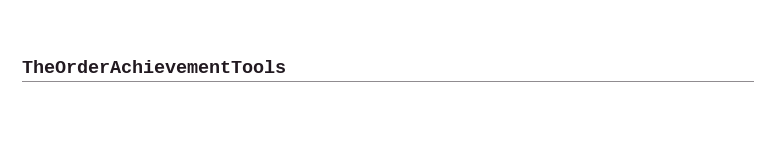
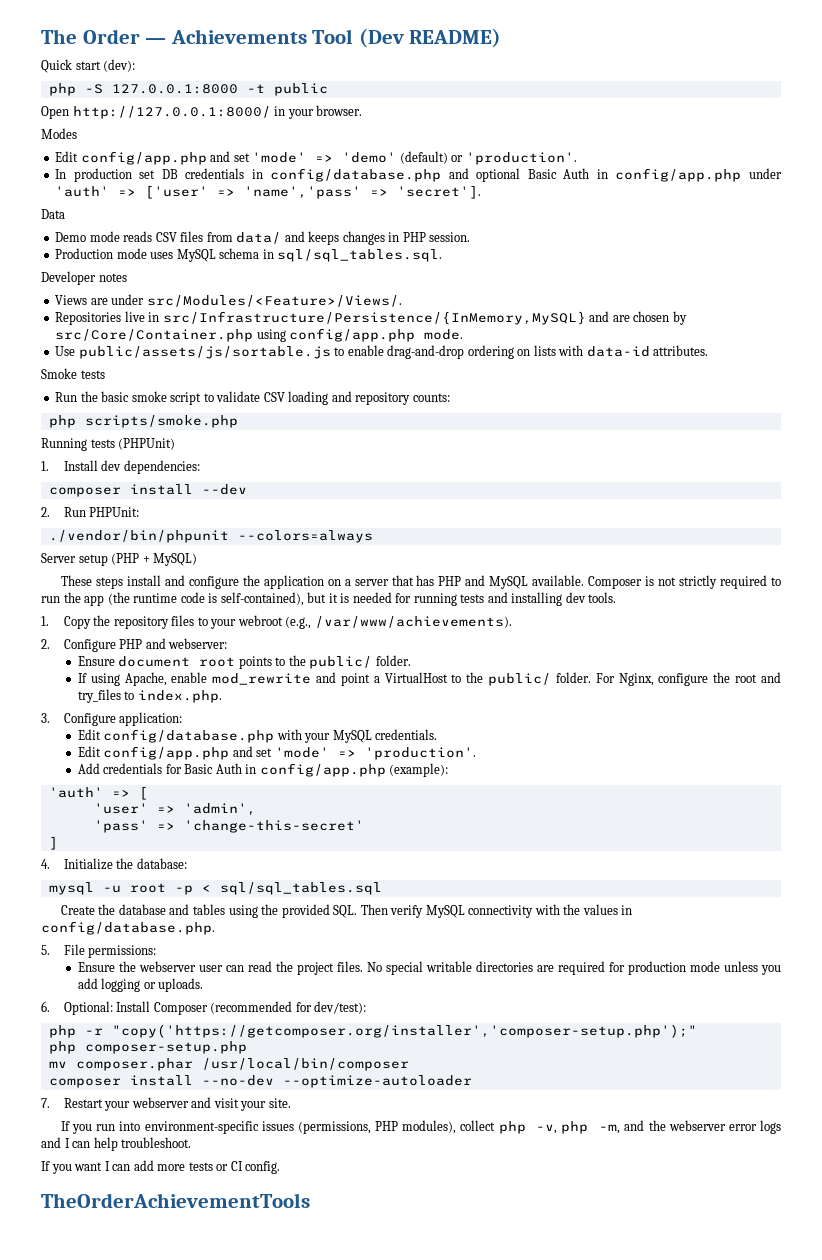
(22, 66) none -> [41,28,502,48] [41,59,136,73] [48,83,328,96] [41,105,363,119] [41,128,77,139] [55,151,577,165] [55,168,782,182] [55,185,482,199] [41,209,65,219] [55,231,471,245] [55,248,443,262] [41,271,127,285] [55,294,402,307] [55,311,687,325] [55,328,464,342] [55,345,709,359] [41,368,105,379] [55,391,450,405] [48,415,238,428] [41,438,176,451] [41,460,200,474] [48,484,247,497] [41,507,140,517] [48,530,373,543] [41,553,198,566] [60,575,782,589] [41,592,617,606] [41,615,512,629] [41,638,228,652] [77,655,411,669] [77,672,782,686] [77,689,222,703] [41,712,183,726] [77,729,438,743] [77,746,476,760] [77,763,449,777] [48,786,148,800] [93,803,256,816] [93,820,364,833] [48,836,58,850] [41,858,187,870] [48,882,382,895] [60,904,633,918] [41,921,215,935] [41,944,157,958] [77,961,781,975] [77,978,204,992] [41,1001,367,1015] [48,1024,697,1038] [48,1041,247,1054] [48,1058,409,1071] [48,1075,472,1088] [41,1097,291,1111] [60,1120,782,1134] [41,1137,192,1151] [41,1160,281,1174] The Order — Achievements Tool (Dev README) // Quick start (dev): // php -S 127.0.0.1:8000 -t public // Open http://127.0.0.1:8000/ in your browser. // Modes // Edit config/app.php and set 'mode' => 'demo' (default) or 'production'. // In production set DB credentials in config/database.php and optional Basic Auth in config/app.php under 'auth' => ['user' => 'name','pass' => 'secret']. // Data // Demo mode reads CSV files from data/ and keeps changes in PHP session. // Production mode uses MySQL schema in sql/sql_tables.sql. // Developer notes // Views are under src/Modules/<Feature>/Views/. // Repositories live in src/Infrastructure/Persistence/{InMemory,MySQL} and are chosen by src/Core/Container.php using config/app.php mode. // Use public/assets/js/sortable.js to enable drag-and-drop ordering on lists with data-id attributes. // Smoke tests // Run the basic smoke script to validate CSV loading and repository counts: // php scripts/smoke.php // Running tests (PHPUnit) // 1. Install dev dependencies: // composer install --dev // 2. Run PHPUnit: // ./vendor/bin/phpunit --colors=always // Server setup (PHP + MySQL) // These steps install and configure the application on a server that has PHP and MySQL available. Composer is not strictly required to run the app (the runtime code is self-contained), but it is needed for running tests and installing dev tools. // 1. Copy the repository files to your webroot (e.g., /var/www/achievements). // 2. Configure PHP and webserver: // Ensure document root points to the public/ folder. // If using Apache, enable mod_rewrite and point a VirtualHost to the public/ folder. For Nginx, configure the root and try_files to index.php. // 3. Configure application: // Edit config/database.php with your MySQL credentials. // Edit config/app.php and set 'mode' => 'production'. // Add credentials for Basic Auth in config/app.php (example): // 'auth' => [ // 'user' => 'admin', // 'pass' => 'change-this-secret' // ] // 4. Initialize the database: // mysql -u root -p < sql/sql_tables.sql // Create the database and tables using the provided SQL. Then verify MySQL connectivity with the values in config/database.php. // 5. File permissions: // Ensure the webserver user can read the project files. No special writable directories are required for production mode unless you add logging or uploads. // 6. Optional: Install Composer (recommended for dev/test): // php -r "copy('https://getcomposer.org/installer','composer-setup.php');" // php composer-setup.php // mv composer.phar /usr/local/bin/composer // composer install --no-dev --optimize-autoloader // 7. Restart your webserver and visit your site. // If you run into environment-specific issues (permissions, PHP modules), collect php -v, php -m, and the webserver error logs and I can help troubleshoot. // If you want I can add more tests or CI config. //

